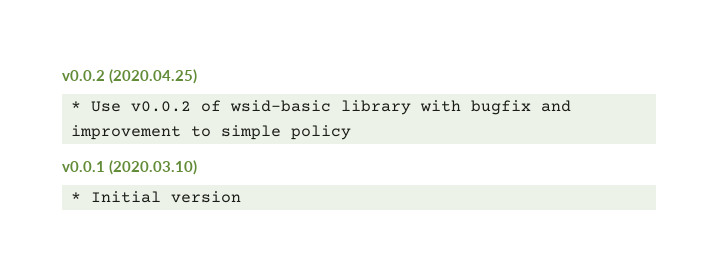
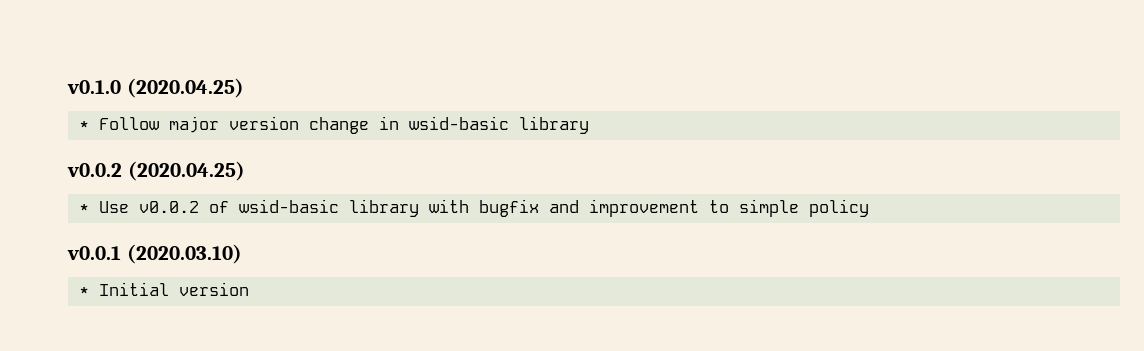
(62, 75) none -> [67,78,244,98] [79,116,590,134] v0.1.0 (2020.04.25) // * Follow major version change in wsid-basic library //

